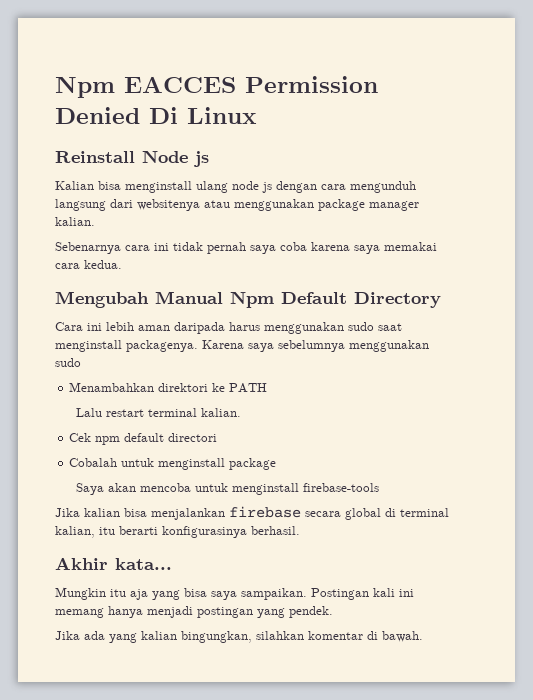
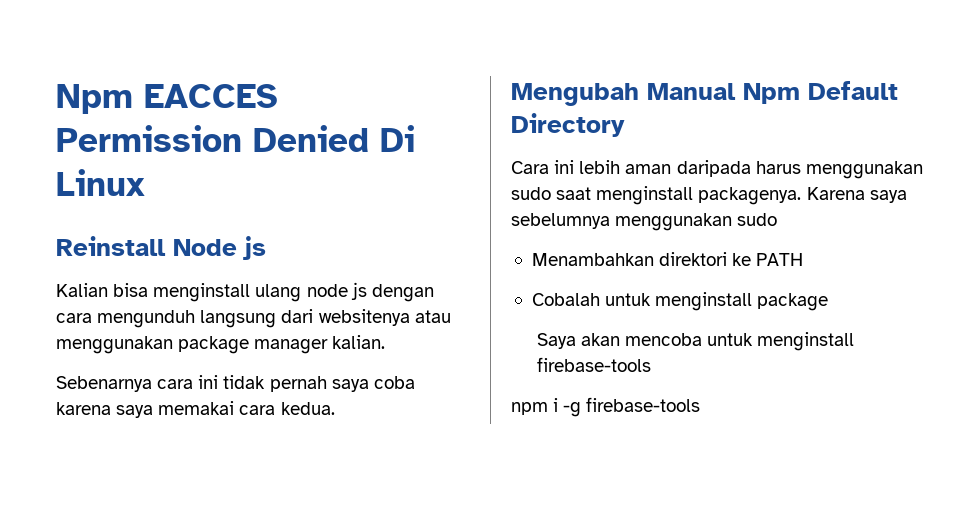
[76,408,242,417] [69,433,218,445] // Lalu restart terminal kalian. // Cek npm default directori -> (804, 259) none
[55,506,449,520] [55,526,300,538] [55,557,172,570] [55,587,414,600] [55,606,333,618] [55,631,423,643] Jika kalian bisa menjalankan firebase secara global di terminal kalian, itu berarti konfigurasinya berhasil. // Akhir kata... // Mungkin itu aja yang bisa saya sampaikan. Postingan kali ini memang hanya menjadi postingan yang pendek. // Jika ada yang kalian bingungkan, silahkan komentar di bawah. -> [511,397,701,417] npm i -g firebase-tools

